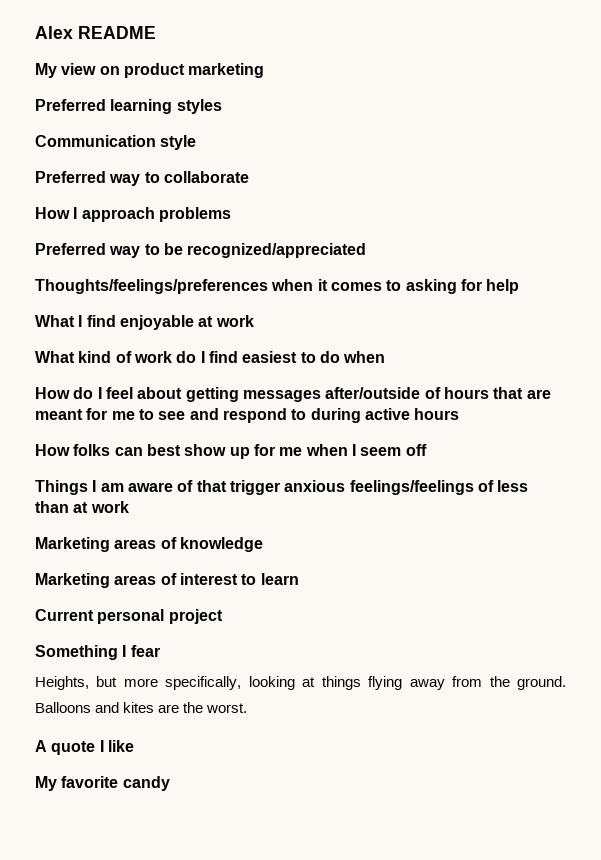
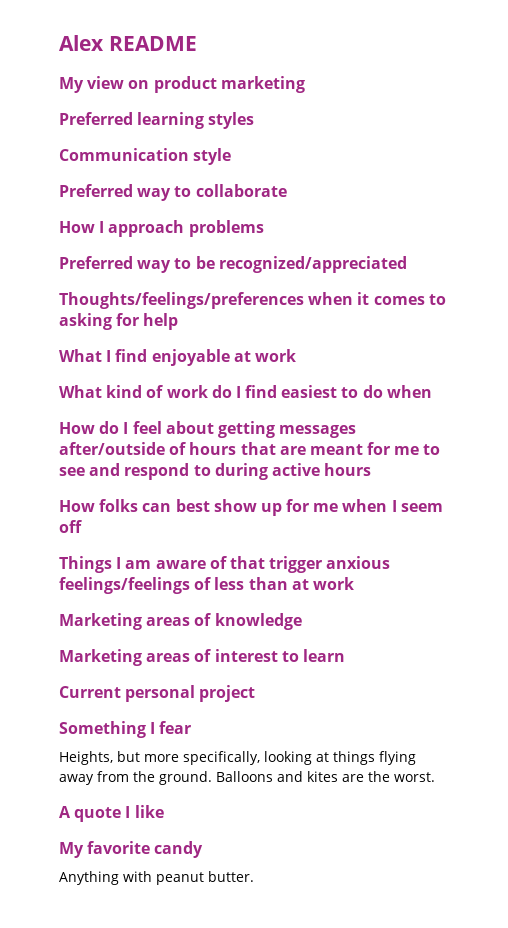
(170, 783) none -> [59,871,254,885] // Anything with peanut butter.

